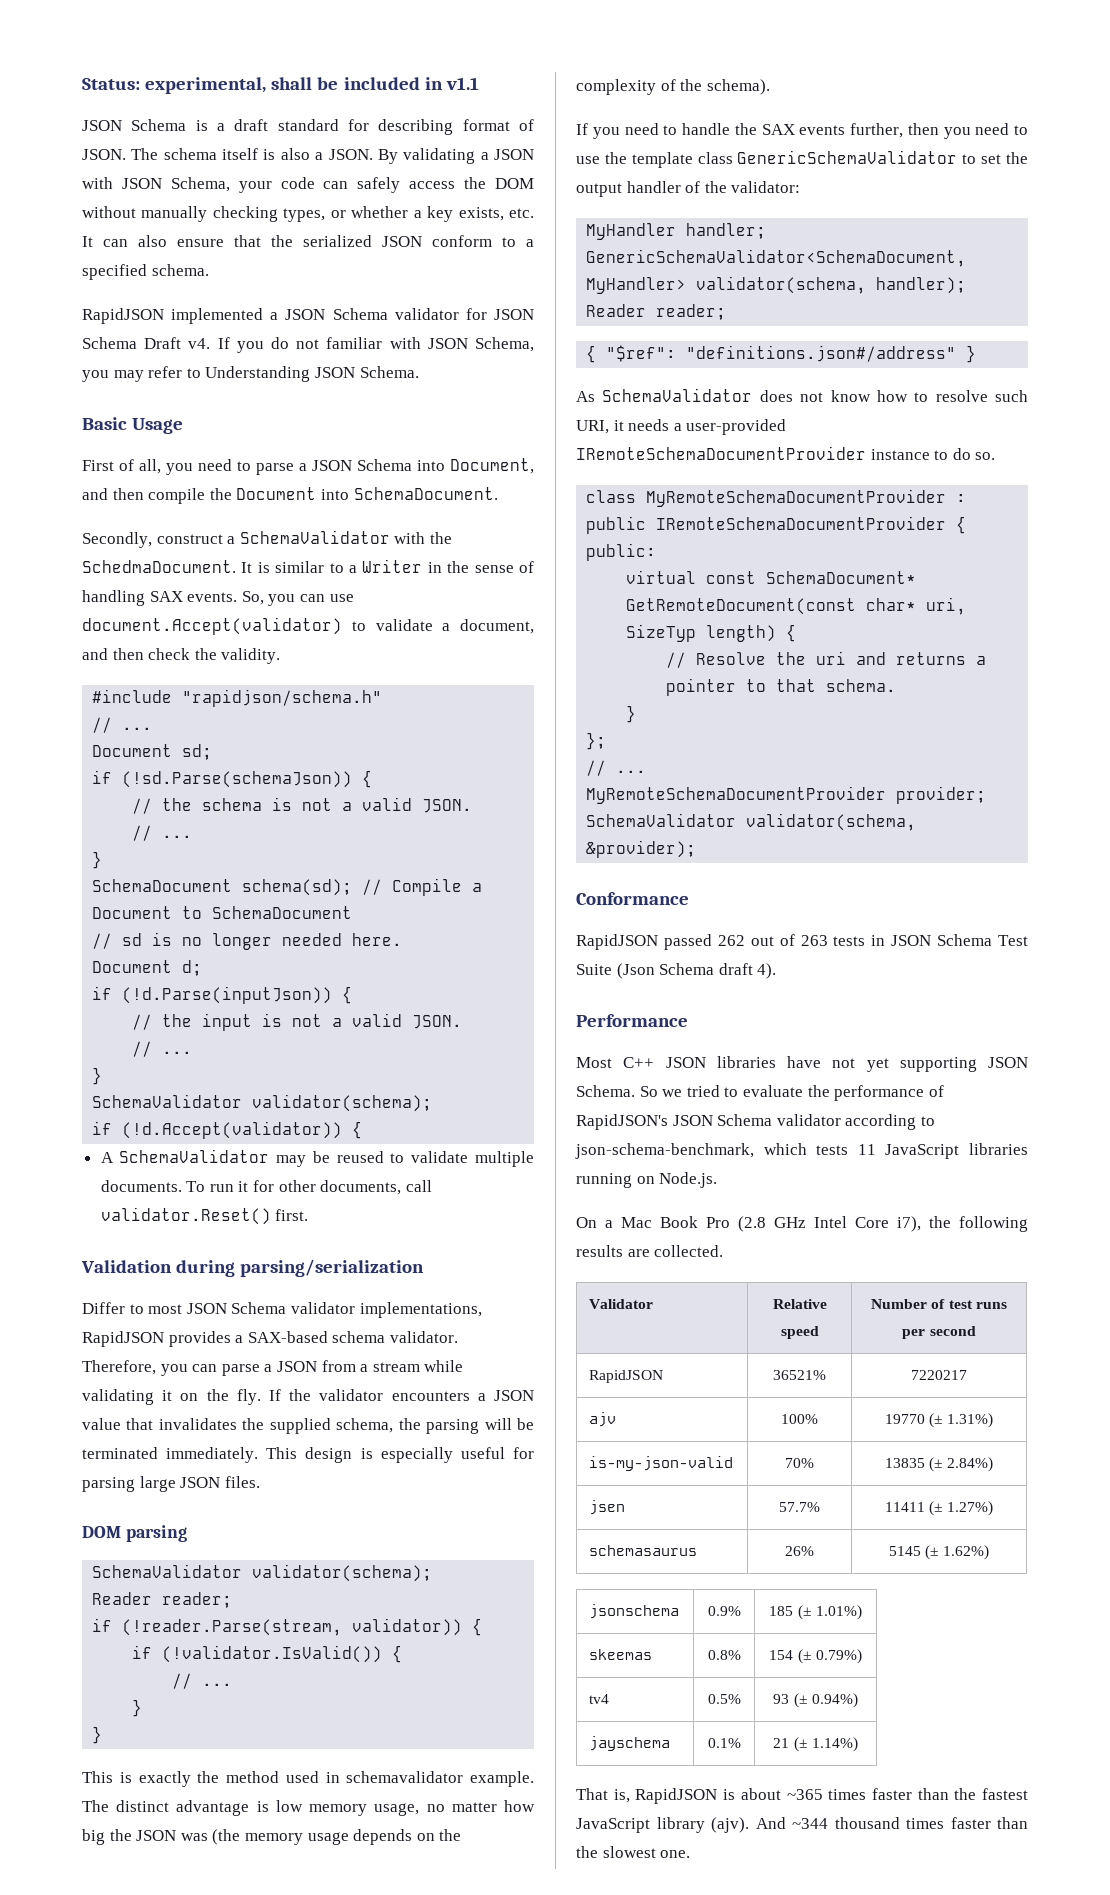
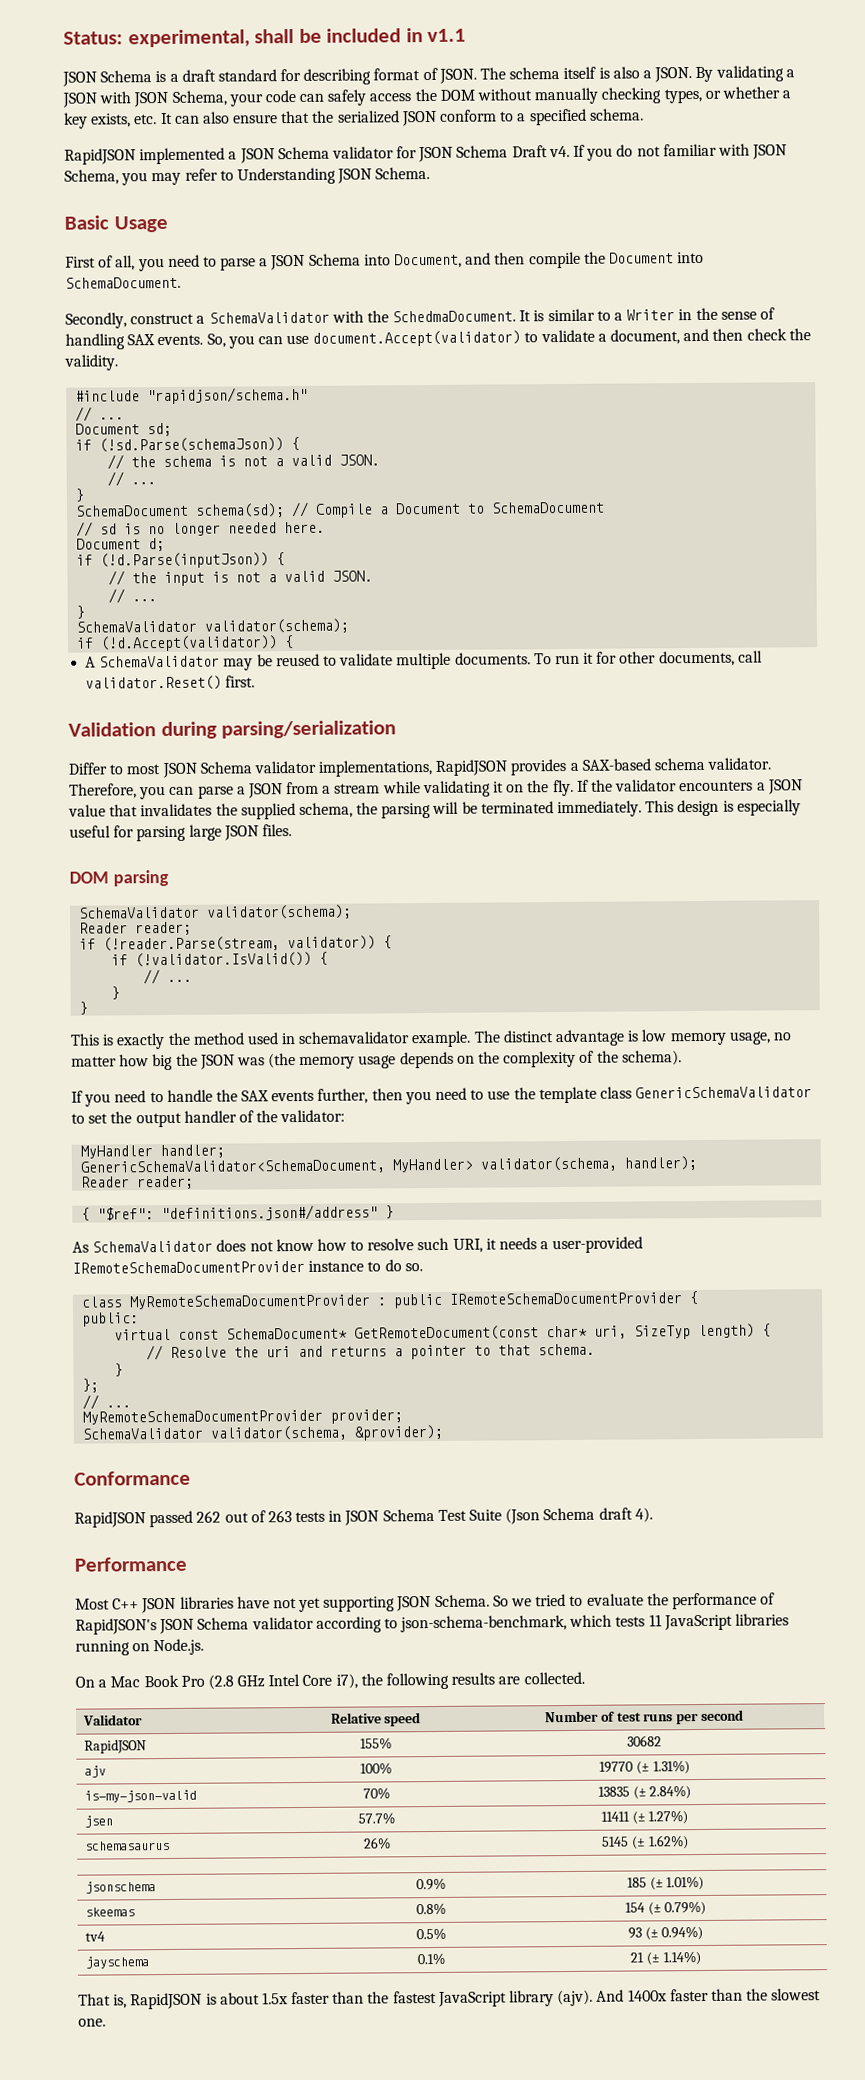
[773,1370,826,1380] [911,1370,967,1380] 36521% | 7220217 -> [360,1737,392,1750] [627,1735,662,1747] 155% | 30682
[786,1789,867,1800] ~365 times -> [261,1992,288,2005] 1.5x
[792,1817,944,1829] ~344 thousand times -> [627,1989,667,2002] 1400x

